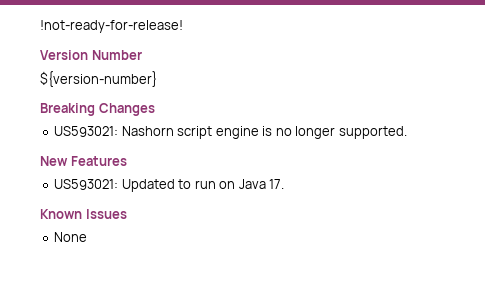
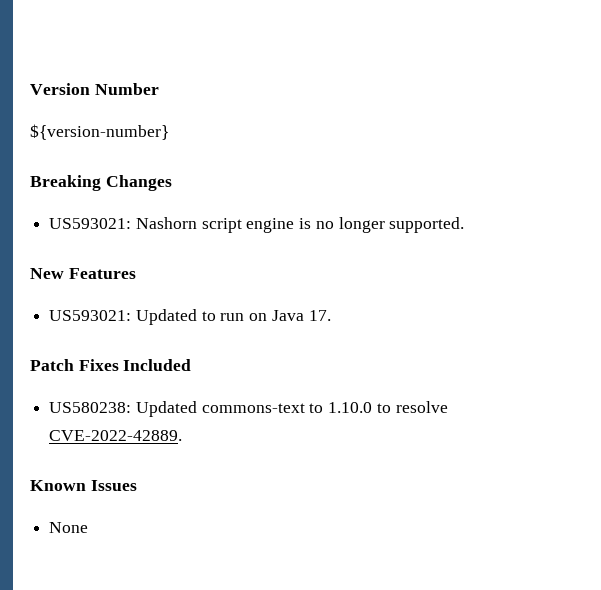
[40,20,183,33] !not-ready-for-release! // -> (30, 89) none
(285, 184) none -> [30,359,192,371] [49,401,448,417] [49,430,183,441] // Patch Fixes Included // US580238: Updated commons-text to 1.10.0 to resolve CVE-2022-42889.

